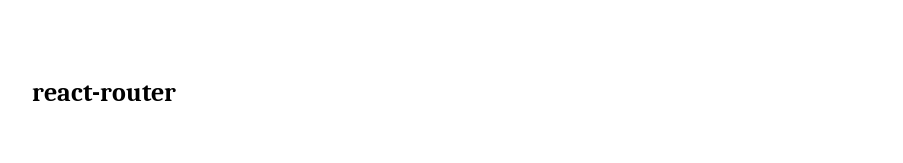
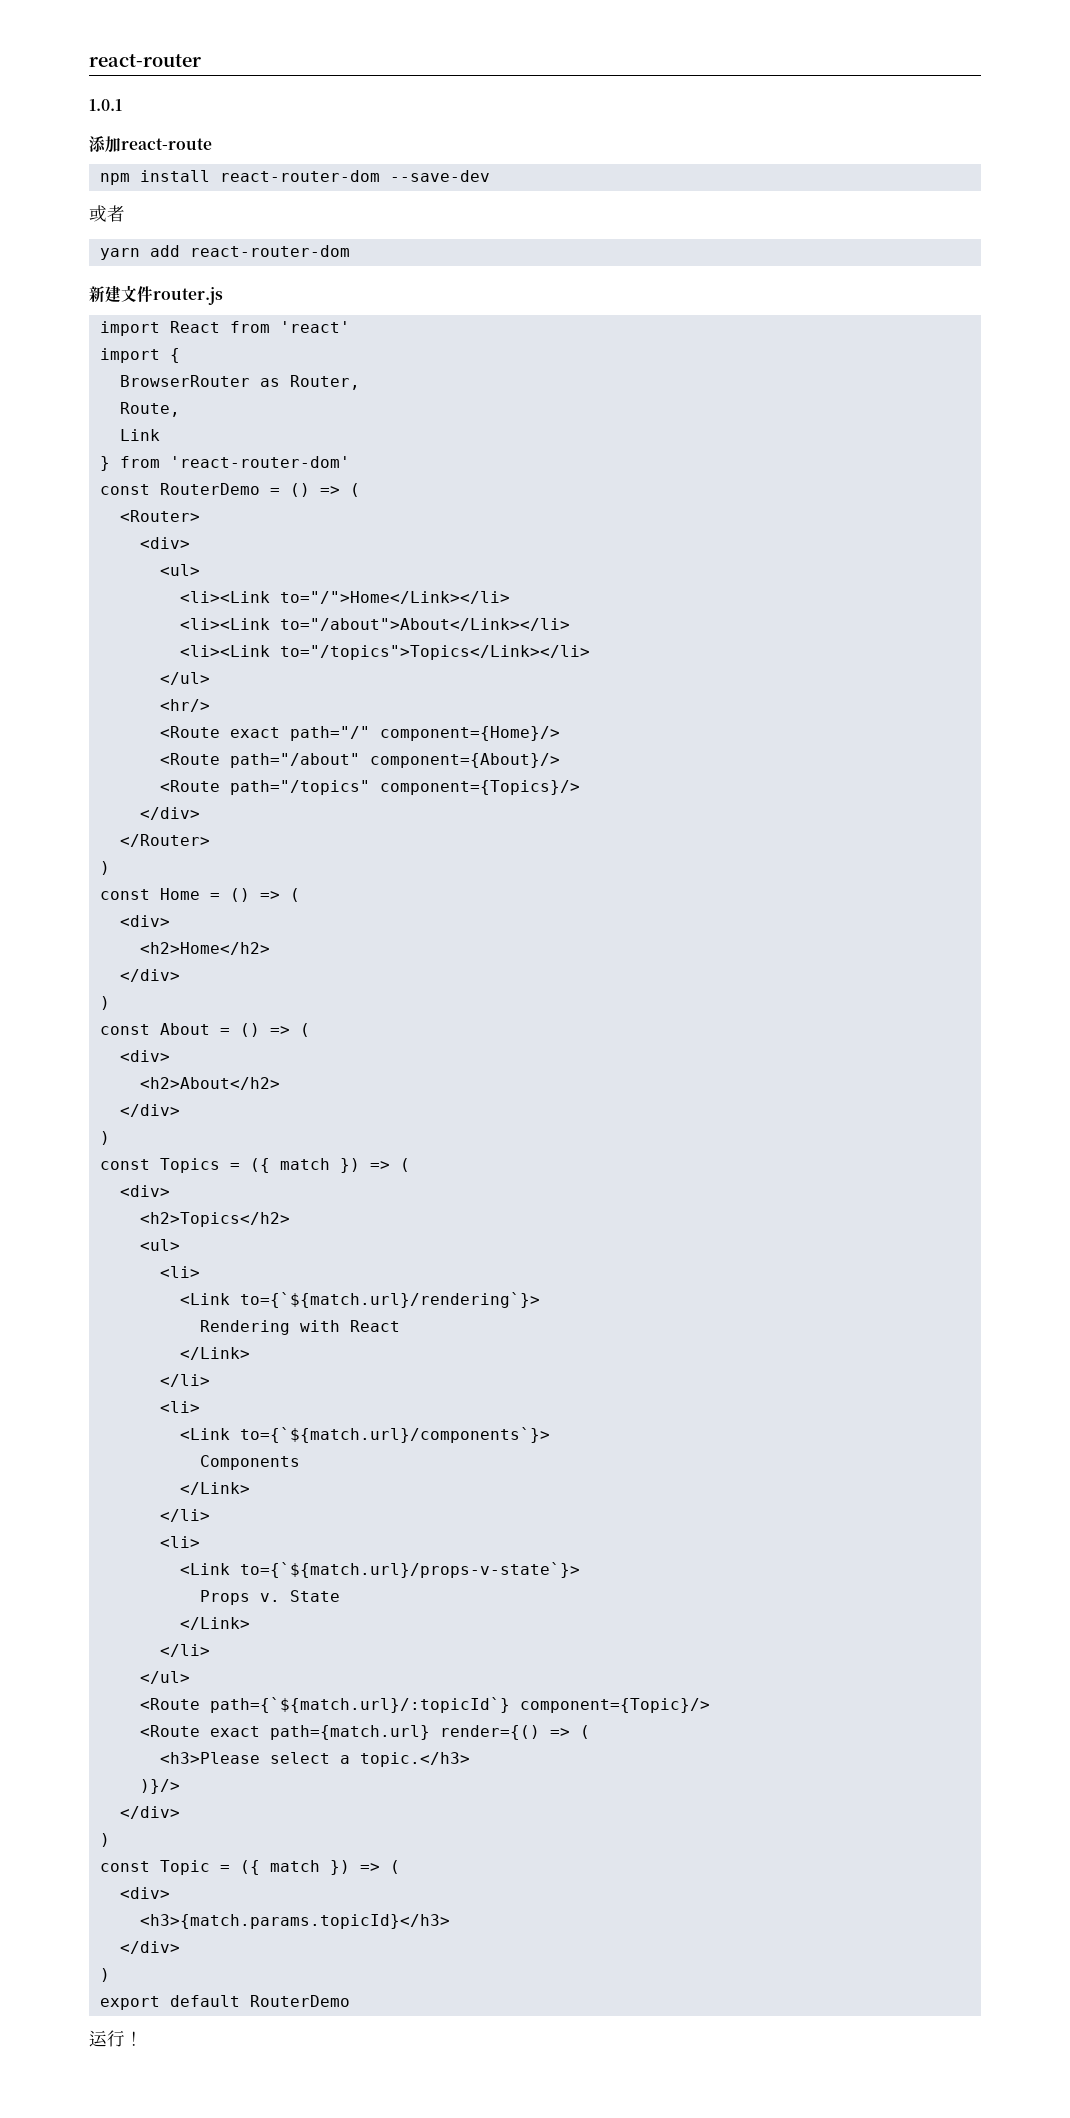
(176, 93) none -> [89,99,122,111] [89,136,212,152] [99,170,490,185] [89,205,125,222] [99,245,350,260] [89,285,223,305] [99,321,350,336] [99,348,180,363] [119,375,360,390] [119,402,180,417] [119,429,160,441] [99,456,350,471] [99,483,360,497] [119,510,200,522] [139,537,190,549] [159,564,200,576] [179,591,510,604] [179,618,570,631] [179,645,590,660] [159,672,210,685] [159,699,210,712] [159,726,560,741] [159,753,560,768] [159,780,580,795] [139,807,200,820] [119,834,210,847] [99,861,110,875] [99,888,300,902] [119,915,170,927] [139,942,270,955] [119,969,180,982] [99,996,110,1010] [99,1023,310,1037] [119,1050,170,1062] [139,1077,280,1090] [119,1104,180,1117] [99,1131,110,1145] [99,1158,410,1173] [119,1185,170,1197] [139,1212,290,1227] [139,1239,180,1251] [159,1266,200,1278] [179,1292,540,1308] [199,1320,400,1335] [179,1347,250,1360] [159,1374,210,1387] [159,1401,200,1413] [179,1427,550,1443] [199,1455,300,1470] [179,1482,250,1495] [159,1509,210,1522] [159,1536,200,1548] [179,1562,580,1578] [199,1590,340,1605] [179,1617,250,1630] [159,1644,210,1657] [139,1671,190,1684] [139,1697,710,1713] [139,1725,590,1740] [159,1752,470,1767] [139,1779,180,1794] [119,1806,180,1819] [99,1833,110,1847] [99,1860,400,1875] [119,1887,170,1899] [139,1914,450,1929] [119,1941,180,1954] [99,1968,110,1982] [99,1995,350,2010] [89,2030,143,2047] // 1.0.1 // 添加react-route // npm install react-router-dom --save-dev // 或者 // yarn add react-router-dom // 新建文件router.js // import React from 'react' // import { // BrowserRouter as Router, // Route, // Link // } from 'react-router-dom' // const RouterDemo = () => ( // <Router> // <div> // <ul> // <li><Link to="/">Home</Link></li> // <li><Link to="/about">About</Link></li> // <li><Link to="/topics">Topics</Link></li> // </ul> // <hr/> // <Route exact path="/" component={Home}/> // <Route path="/about" component={About}/> // <Route path="/topics" component={Topics}/> // </div> // </Router> // ) // const Home = () => ( // <div> // <h2>Home</h2> // </div> // ) // const About = () => ( // <div> // <h2>About</h2> // </div> // ) // const Topics = ({ match }) => ( // <div> // <h2>Topics</h2> // <ul> // <li> // <Link to={`${match.url}/rendering`}> // Rendering with React // </Link> // </li> // <li> // <Link to={`${match.url}/components`}> // Components // </Link> // </li> // <li> // <Link to={`${match.url}/props-v-state`}> // Props v. State // </Link> // </li> // </ul> // <Route path={`${match.url}/:topicId`} component={Topic}/> // <Route exact path={match.url} render={() => ( // <h3>Please select a topic.</h3> // )}/> // </div> // ) // const Topic = ({ match }) => ( // <div> // <h3>{match.params.topicId}</h3> // </div> // ) // export default RouterDemo // 运行！

